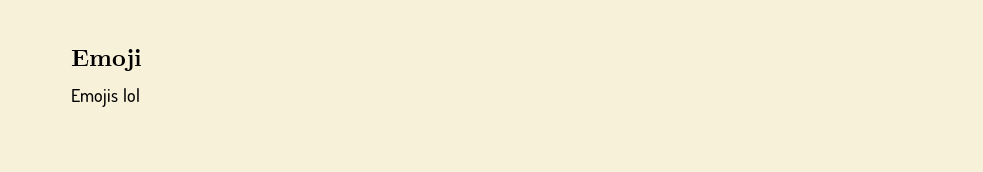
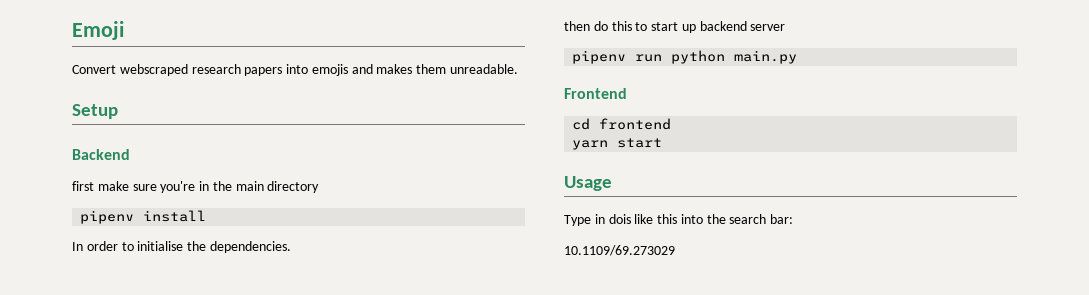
[71,88,140,107] Emojis lol -> [72,64,519,76] [72,104,118,119] [72,149,130,160] [72,181,320,193] [80,210,207,224] [72,241,291,253] [564,21,786,33] [572,50,798,64] [564,88,627,99] [572,118,672,130] [572,138,663,150] [564,176,612,191] [564,214,794,226] [564,245,675,256] Convert webscraped research papers into emojis and makes them unreadable. // Setup // Backend // first make sure you're in the main directory // pipenv install // In order to initialise the dependencies. // then do this to start up backend server // pipenv run python main.py // Frontend // cd frontend // yarn start // Usage // Type in dois like this into the search bar: // 10.1109/69.273029

